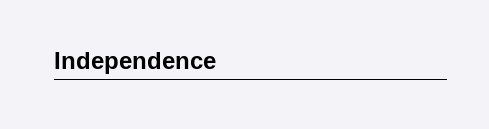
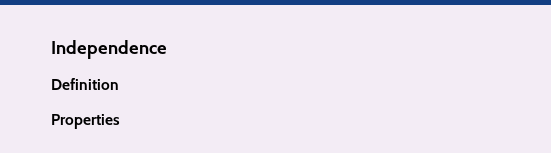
(216, 63) none -> [51,78,119,90] [51,114,120,129] // Definition // Properties

